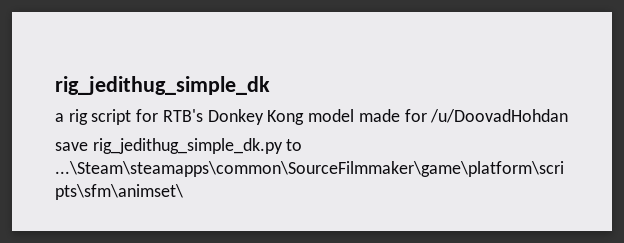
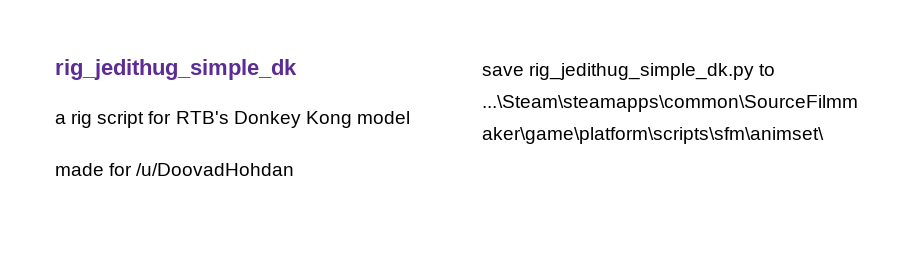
(355, 115) none -> (410, 117) //

